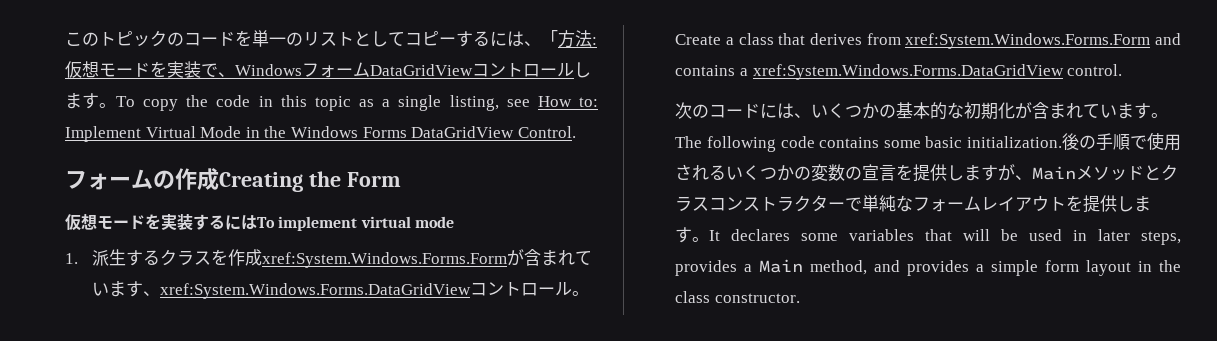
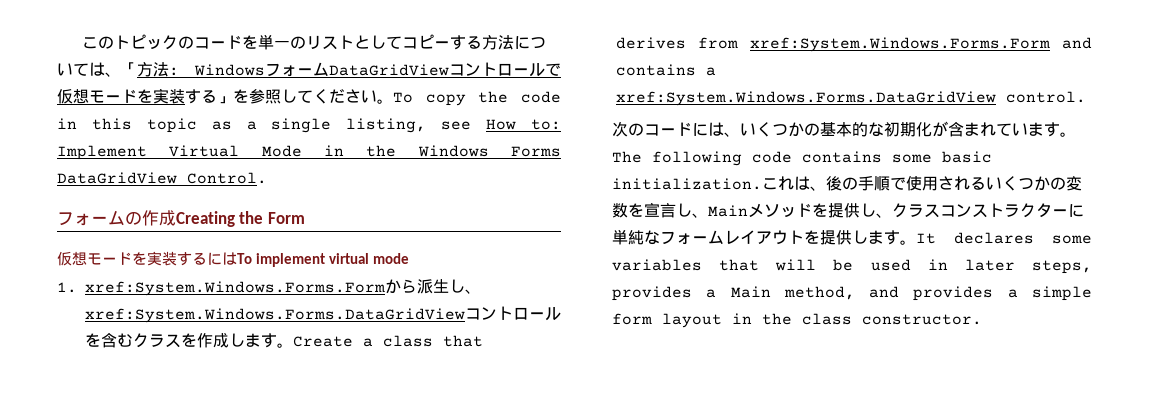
[490,31,507,47] に -> [482,35,547,50] [57,63,89,76] 方法について
[65,61,235,78] 仮想モードを実装で、 -> (179, 71) none
[574,62,591,78] [65,93,99,109] します -> [545,63,561,76] [57,88,377,104] で仮想モードを実装する」を参照してください
[92,249,593,268] [92,281,144,297] 派生するクラスを作成xref:System.Windows.Forms.Formが含まれています -> [85,279,465,296] xref:System.Windows.Forms.Formから派生し
(573, 289) none -> [85,333,277,348] を含むクラスを作成します
(1062, 142) none -> [761,176,826,191] これは、
[845,164,1016,182] の宣言を提供しますが -> [627,202,692,218] を宣言し
[1144,165,1162,180] と -> [811,203,892,218] を提供し、
[845,197,863,211] で -> [1067,204,1084,217] に

